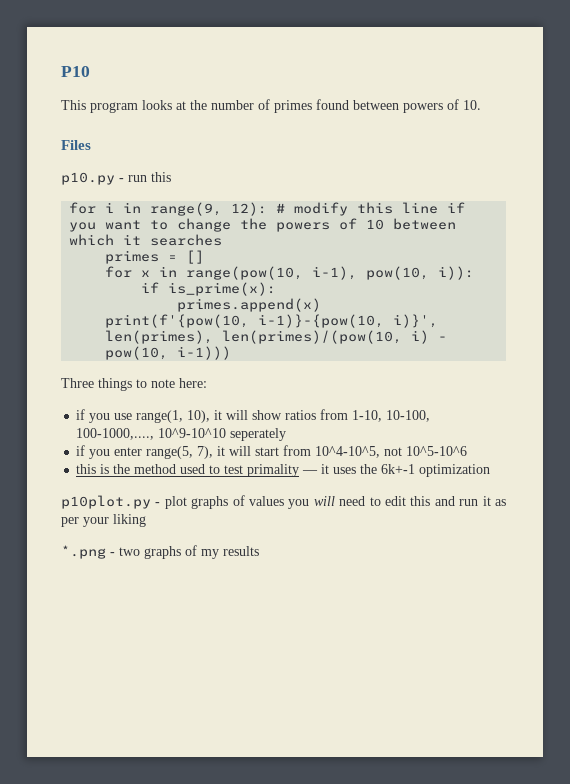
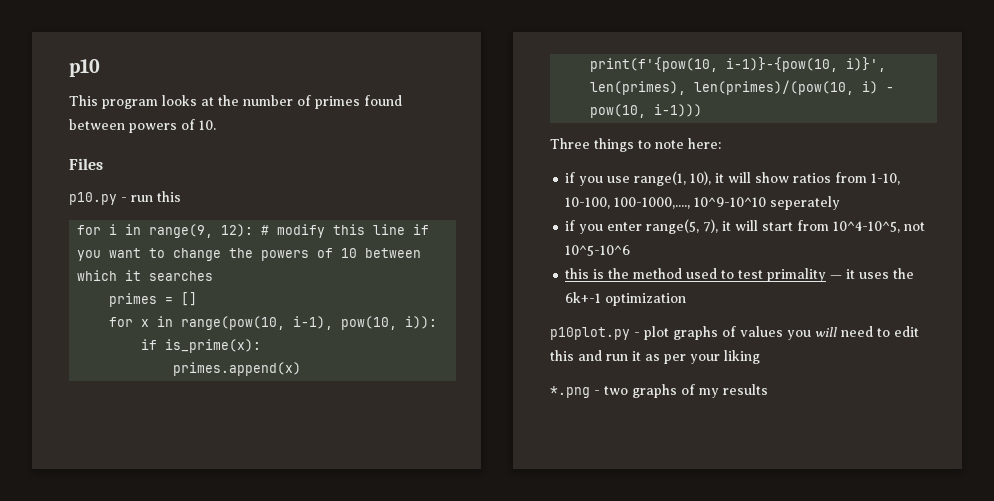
[61,66,90,77] P10 -> [69,59,100,77] p10

